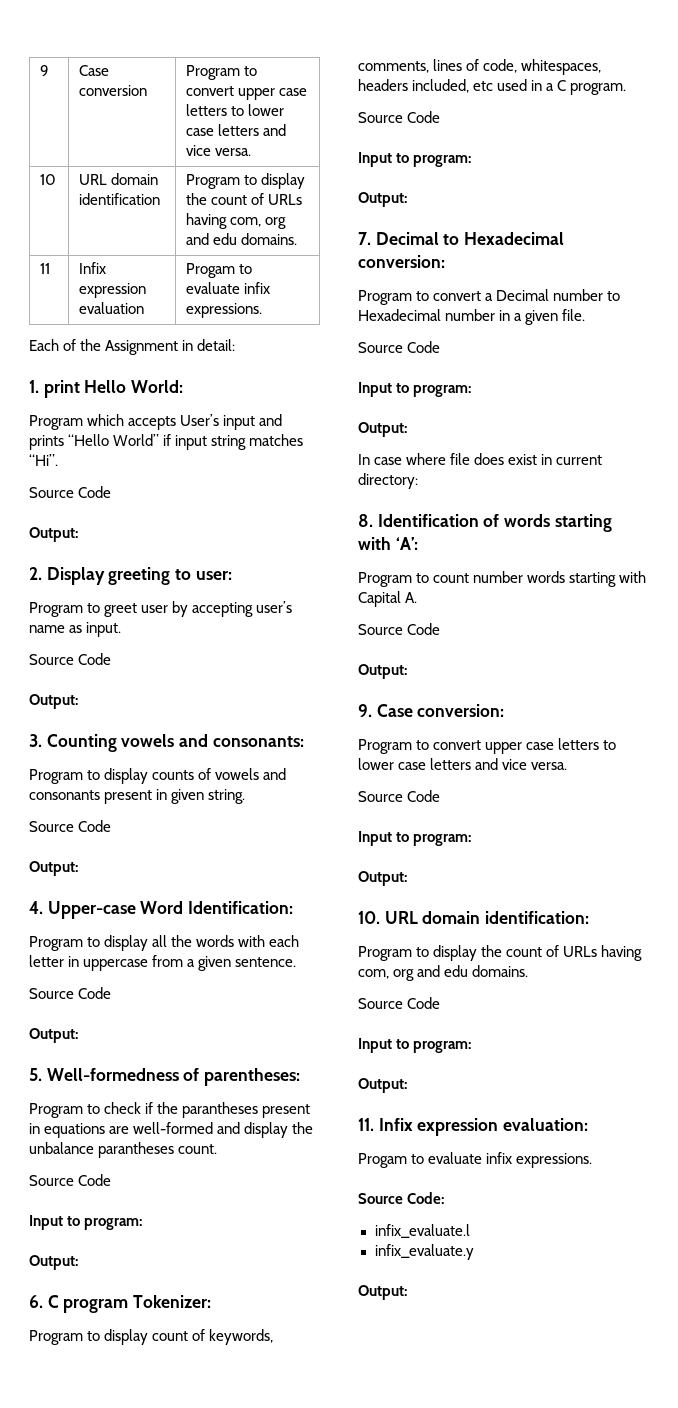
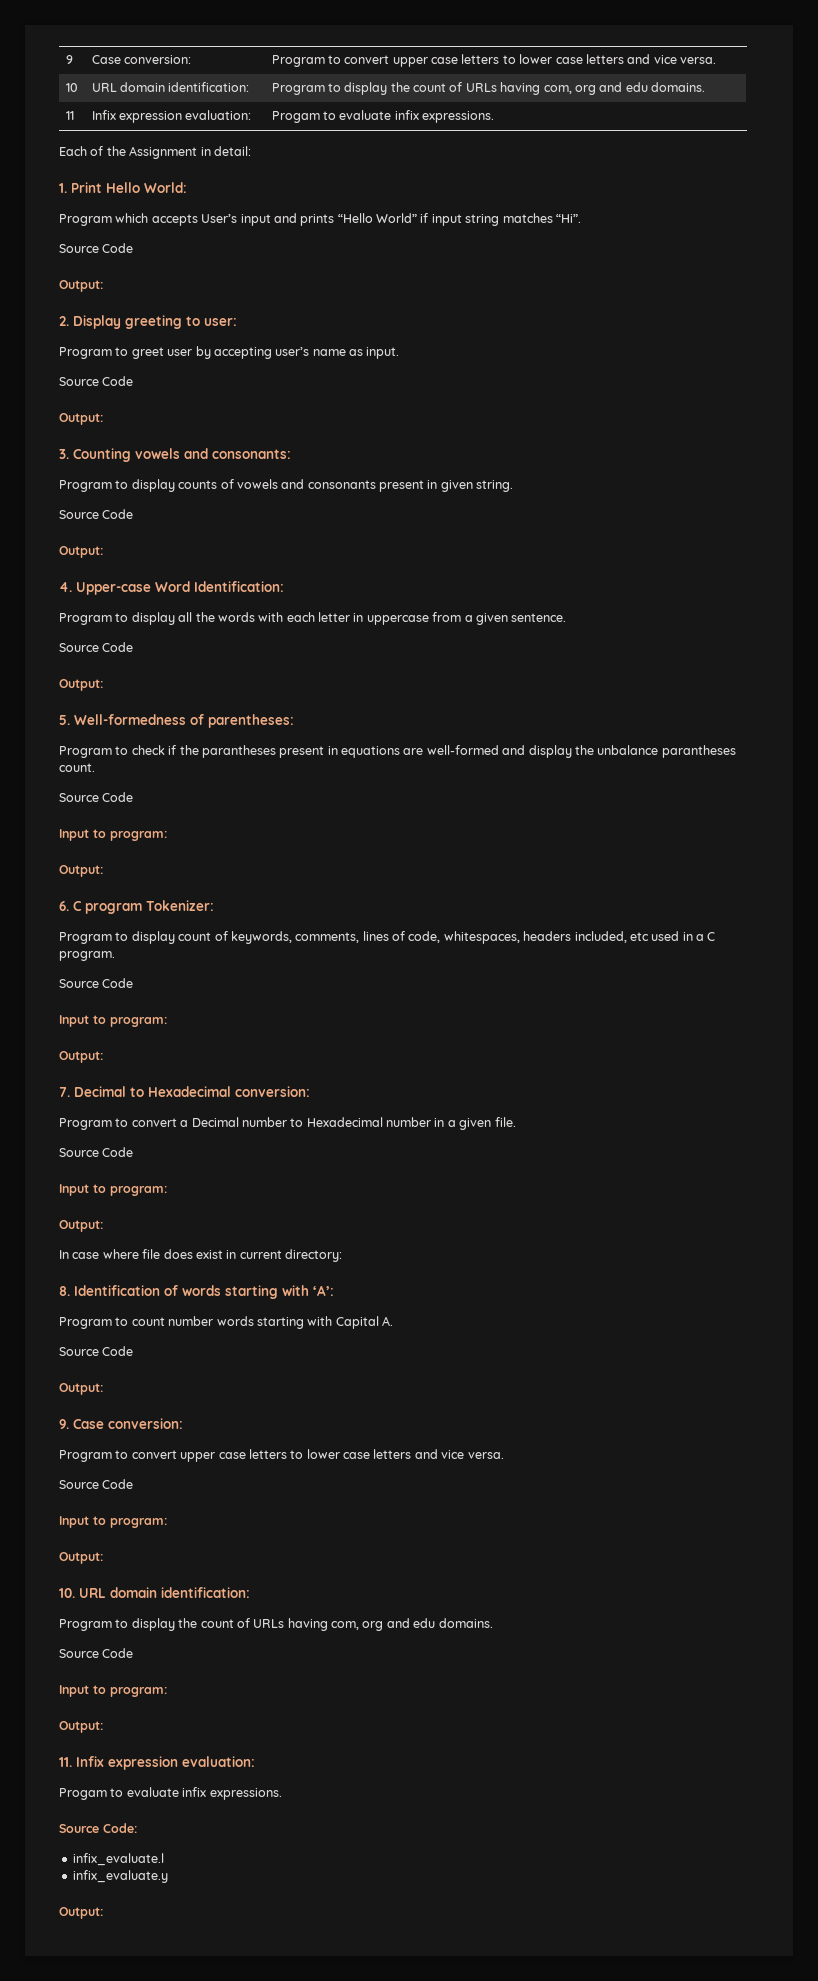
[79,85,148,96] conversion -> [123,55,191,64] conversion:
[79,193,161,205] identification -> [168,82,250,92] identification:
[79,302,145,314] evaluation -> [185,110,252,120] evaluation:
[43,380,80,398] print -> [71,182,102,193] Print

